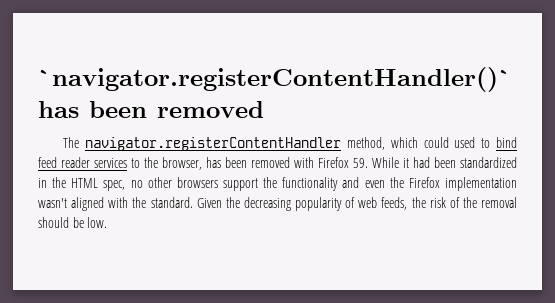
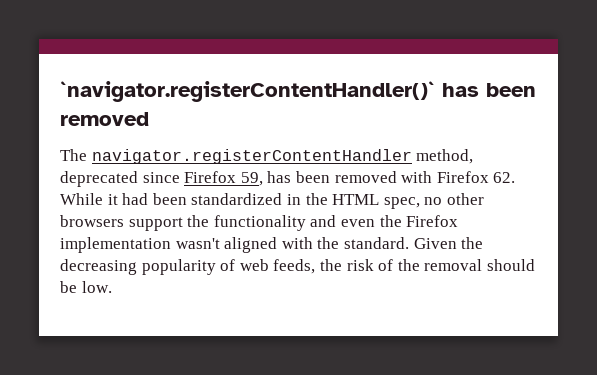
[390,137,517,148] [38,157,202,170] which could used to bind feed reader services to the browser, -> [60,171,263,187] deprecated since Firefox 59,
[353,158,368,168] 59. -> [493,172,516,183] 62.

